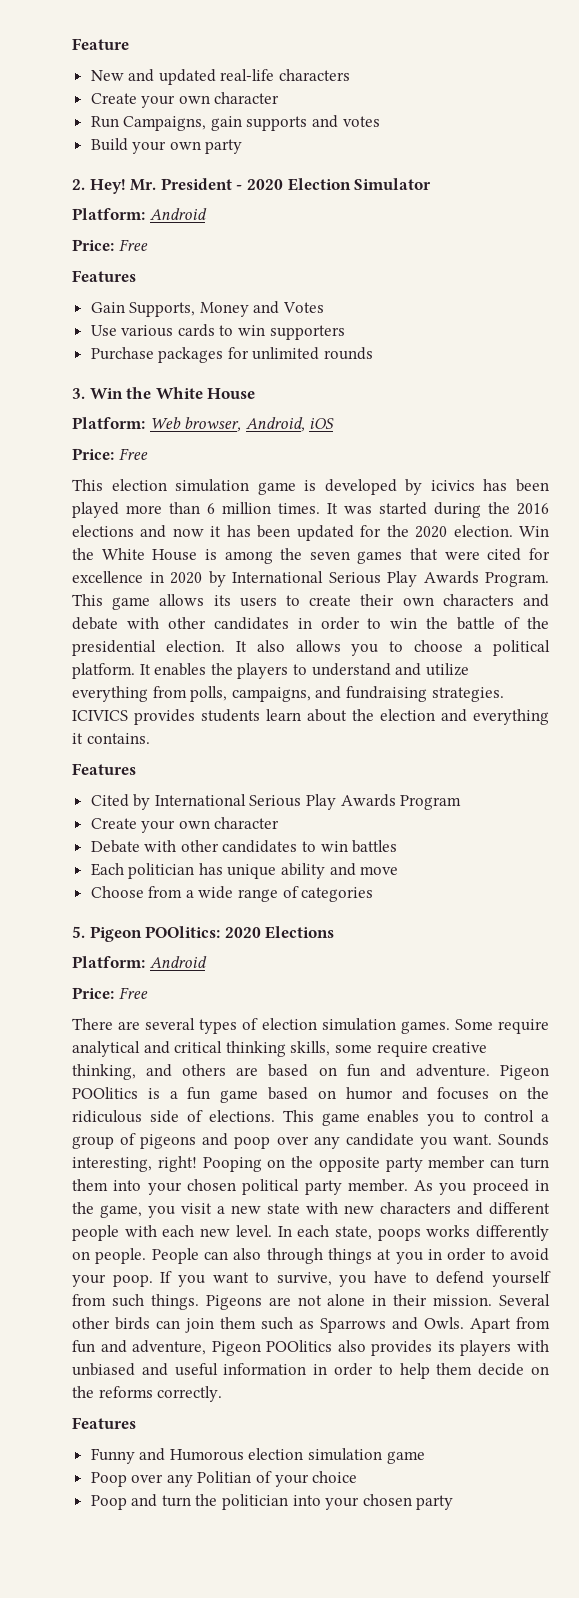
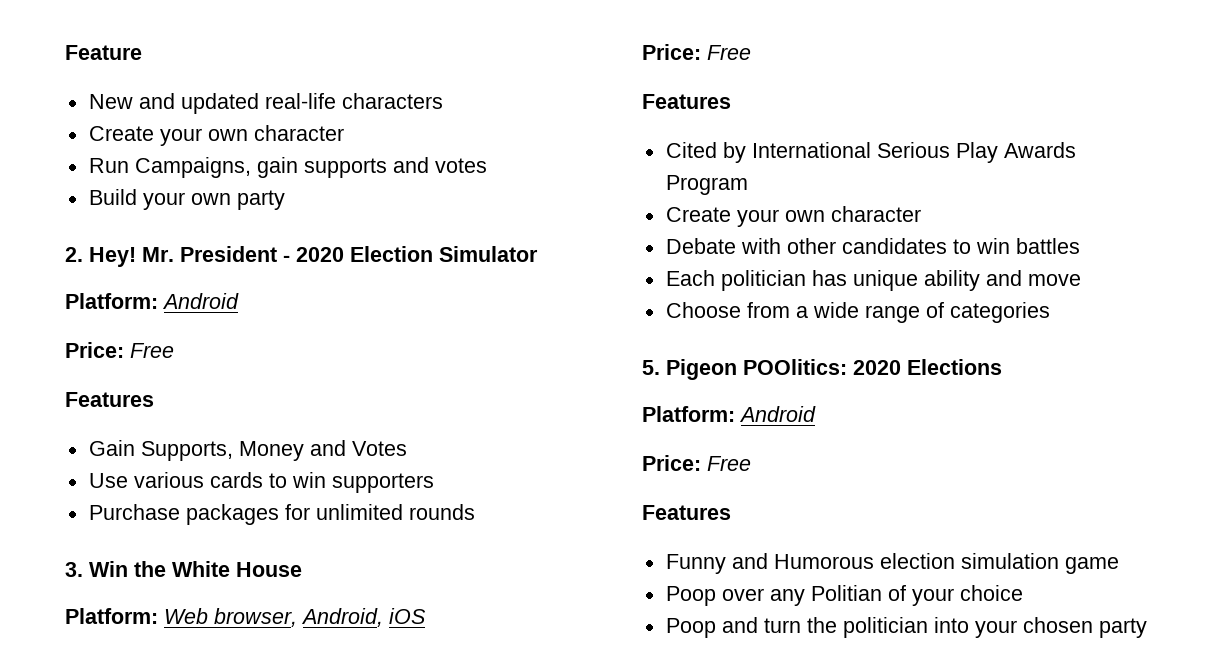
[72,479,549,495] [72,502,549,518] [72,525,549,541] [72,548,550,564] [72,571,549,587] [72,594,549,610] [72,617,550,630] [72,640,551,656] [72,663,469,679] [72,686,504,702] [72,709,549,725] [72,733,150,744] // This election simulation game is developed by icivics has been played more than 6 million times. It was started during the 2016 elections and now it has been updated for the 2020 election. Win the White House is among the seven games that were cited for excellence in 2020 by International Serious Play Awards Program. This game allows its users to create their own characters and debate with other candidates in order to win the battle of the presidential election. It also allows you to choose a political platform. It enables the players to understand and utilize everything from polls, campaigns, and fundraising strategies. ICIVICS provides students learn about the election and everything it contains. -> (751, 52) none
[72,1018,549,1034] [72,1041,488,1057] [72,1064,549,1080] [72,1087,549,1103] [72,1110,549,1126] [72,1133,549,1149] [72,1156,549,1172] [72,1179,549,1195] [72,1202,550,1218] [72,1225,549,1241] [72,1248,549,1264] [72,1271,551,1287] [72,1294,550,1310] [72,1317,550,1333] [72,1340,549,1356] [72,1363,549,1379] [72,1386,223,1402] // There are several types of election simulation games. Some require analytical and critical thinking skills, some require creative thinking, and others are based on fun and adventure. Pigeon POOlitics is a fun game based on humor and focuses on the ridiculous side of elections. This game enables you to control a group of pigeons and poop over any candidate you want. Sounds interesting, right! Pooping on the opposite party member can turn them into your chosen political party member. As you proceed in the game, you visit a new state with new characters and different people with each new level. In each state, poops works differently on people. People can also through things at you in order to avoid your poop. If you want to survive, you have to defend yourself from such things. Pigeons are not alone in their mission. Several other birds can join them such as Sparrows and Owls. Apart from fun and adventure, Pigeon POOlitics also provides its players with unbiased and useful information in order to help them decide on the reforms correctly. -> (751, 463) none

